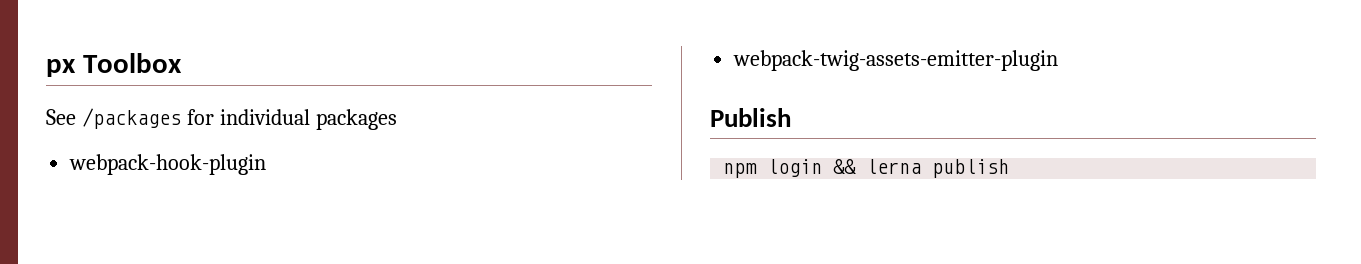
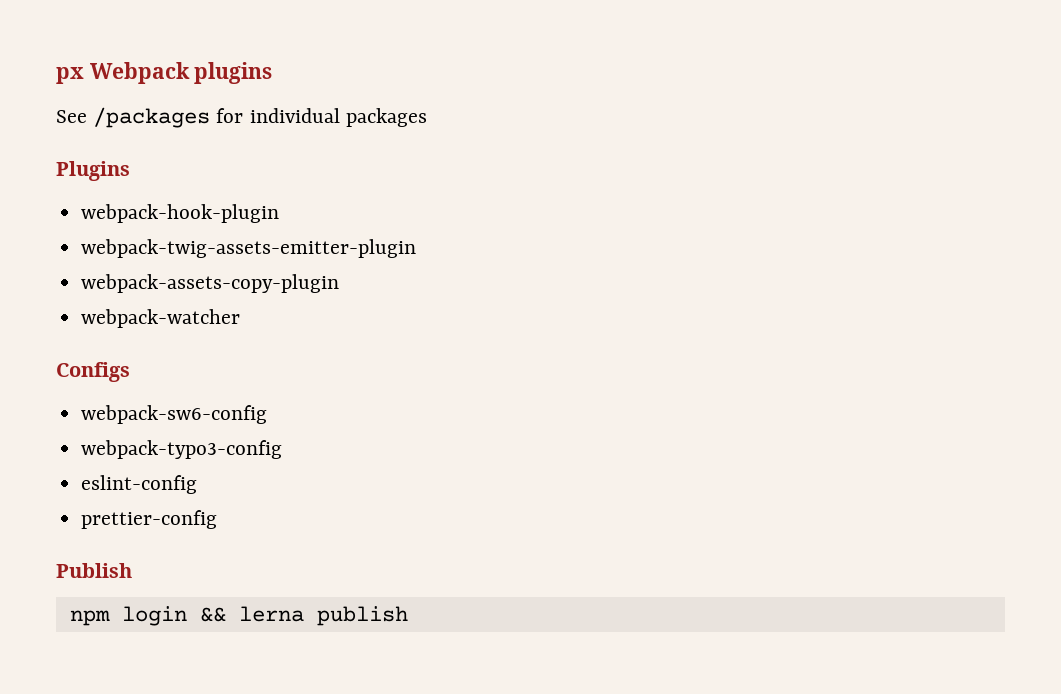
[82,53,182,73] Toolbox -> [89,62,273,84] Webpack plugins
(397, 119) none -> [56,161,130,181] // Plugins
(1059, 60) none -> [81,274,340,293] [81,309,241,328] [56,362,130,382] [81,405,268,424] [81,440,283,459] [81,475,198,494] [81,510,218,529] // webpack-assets-copy-plugin // webpack-watcher // Configs // webpack-sw6-config // webpack-typo3-config // eslint-config // prettier-config

